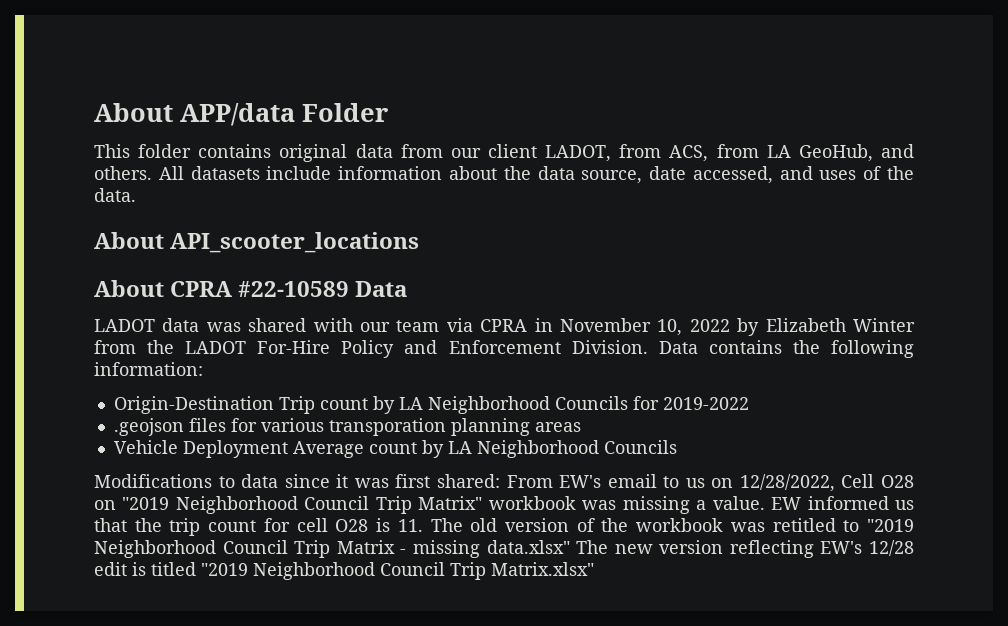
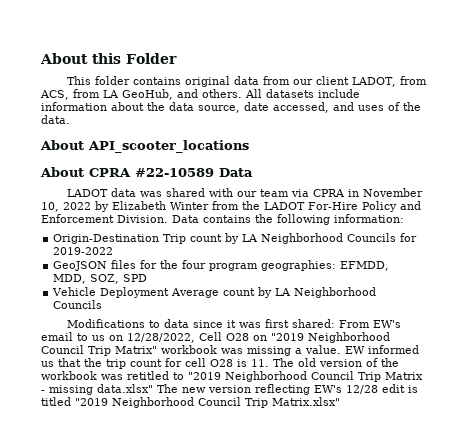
[94,103,295,126] About APP/data -> [40,53,121,64] About this
[113,418,184,436] .geojson -> [53,261,108,271] GeoJSON
[260,418,581,436] various transporation planning areas -> [160,260,390,271] [53,274,148,284] the four program geographies: EFMDD, MDD, SOZ, SPD

